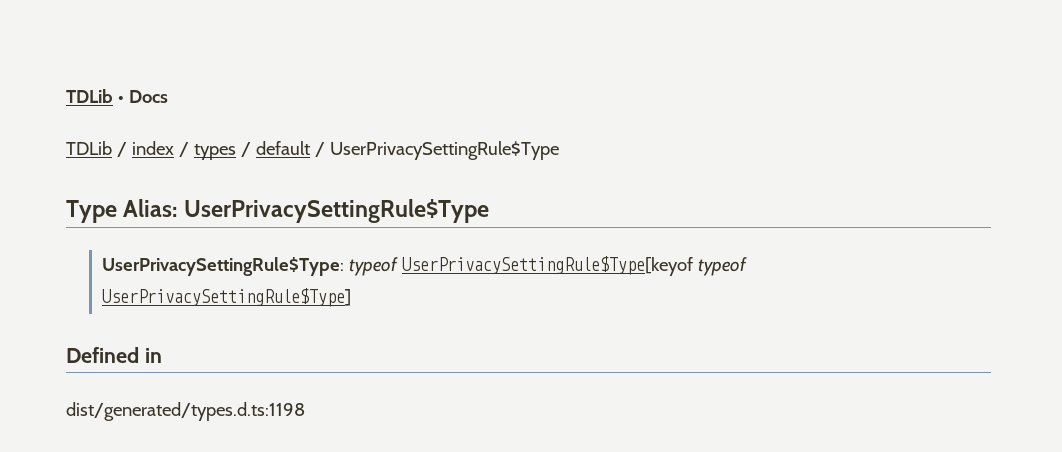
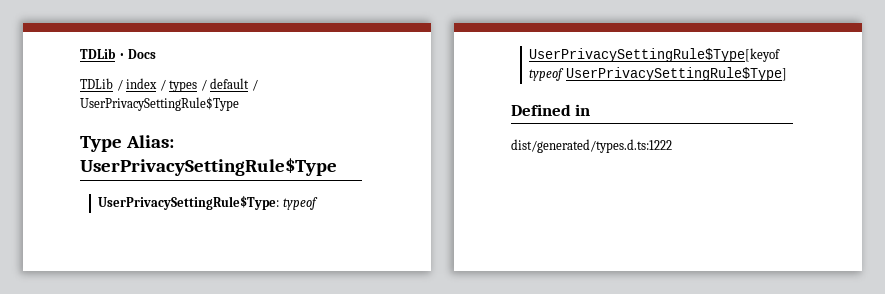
[66,402,305,421] dist/generated/types.d.ts:1198 -> [511,139,672,153] dist/generated/types.d.ts:1222

